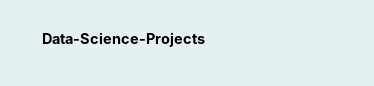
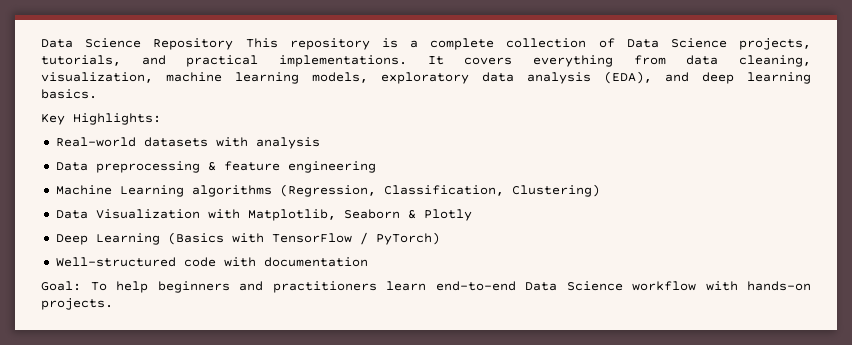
[42,32,205,47] Data-Science-Projects -> [41,38,811,50] [41,55,811,67] [41,71,811,84] [41,89,97,99] [41,113,161,125] [55,137,320,149] [55,161,376,173] [55,184,600,197] [55,209,472,221] [55,232,440,245] [55,257,368,267] [41,281,811,293] [41,298,113,310] Data Science Repository This repository is a complete collection of Data Science projects, tutorials, and practical implementations. It covers everything from data cleaning, visualization, machine learning models, exploratory data analysis (EDA), and deep learning basics. // Key Highlights: // Real-world datasets with analysis // Data preprocessing & feature engineering // Machine Learning algorithms (Regression, Classification, Clustering) // Data Visualization with Matplotlib, Seaborn & Plotly // Deep Learning (Basics with TensorFlow / PyTorch) // Well-structured code with documentation // Goal: To help beginners and practitioners learn end-to-end Data Science workflow with hands-on projects.

